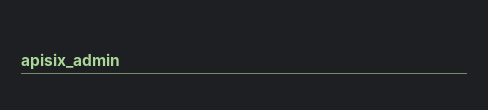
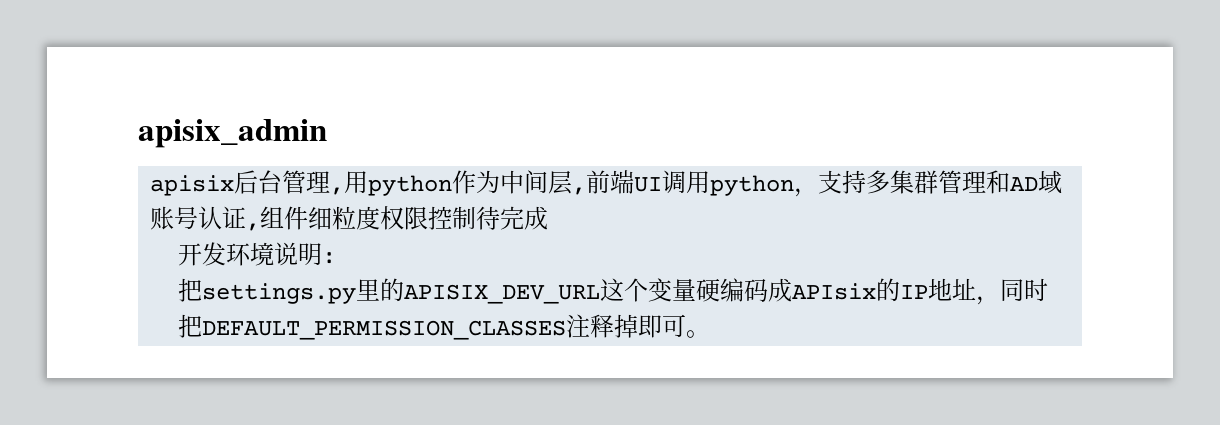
(120, 61) none -> [150,170,1063,197] [150,206,549,231] [178,242,337,266] [178,278,1049,305] [178,314,711,340] // apisix后台管理,用python作为中间层,前端UI调用python，支持多集群管理和AD域账号认证,组件细粒度权限控制待完成 // 开发环境说明: // 把settings.py里的APISIX_DEV_URL这个变量硬编码成APIsix的IP地址，同时把DEFAULT_PERMISSION_CLASSES注释掉即可。

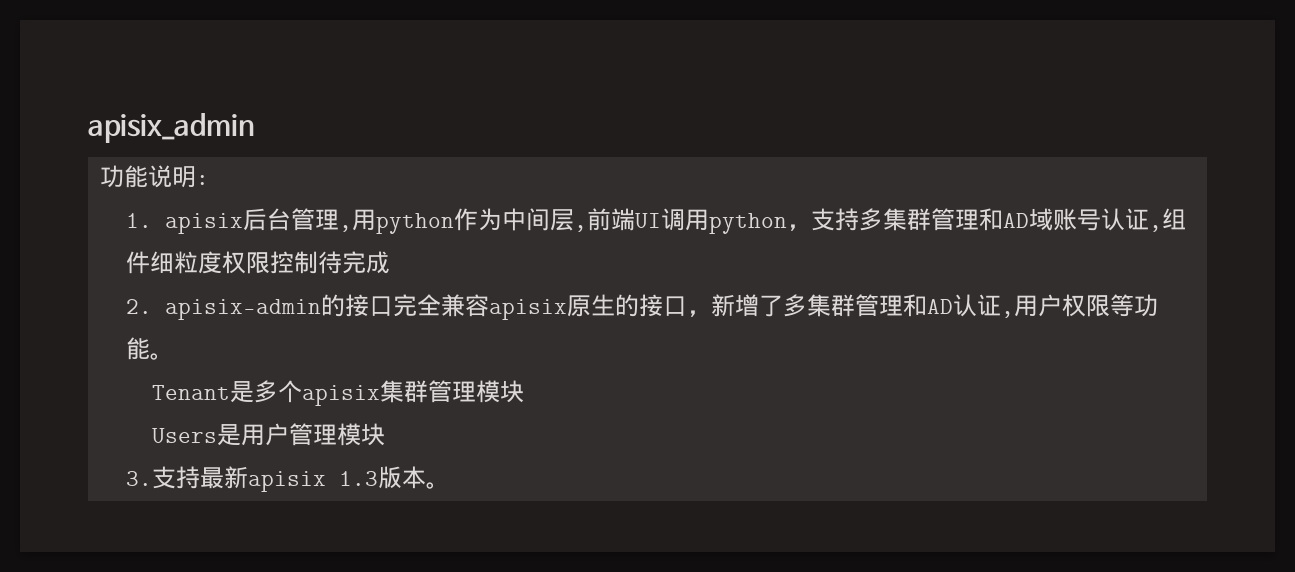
(327, 133) none -> [100,165,209,188] [126,213,152,228] 功能说明: // 1.
[178,242,337,266] [178,278,1049,305] [178,314,687,340] 开发环境说明: // 把settings.py里的APISIX_DEV_URL这个变量硬编码成APIsix的IP地址，同时把DEFAULT_PERMISSION_CLASSES注释掉即可 -> [126,294,1158,320] [126,337,174,360] [152,380,524,406] [152,423,385,446] [126,466,426,492] 2. apisix-admin的接口完全兼容apisix原生的接口，新增了多集群管理和AD认证,用户权限等功能。 // Tenant是多个apisix集群管理模块 // Users是用户管理模块 // 3.支持最新apisix 1.3版本

